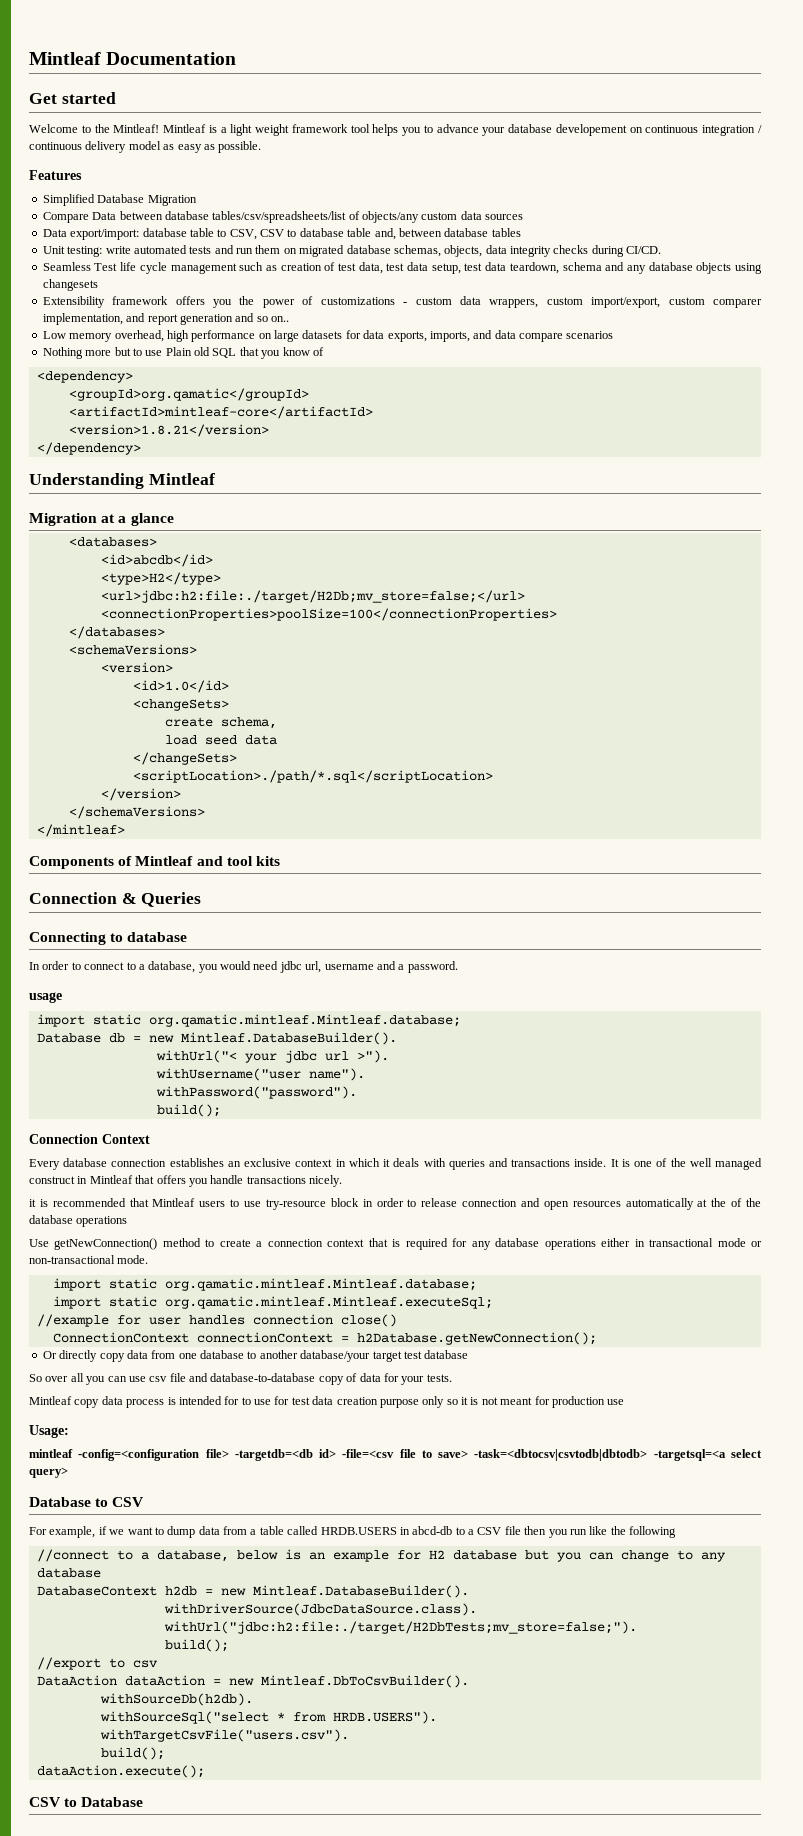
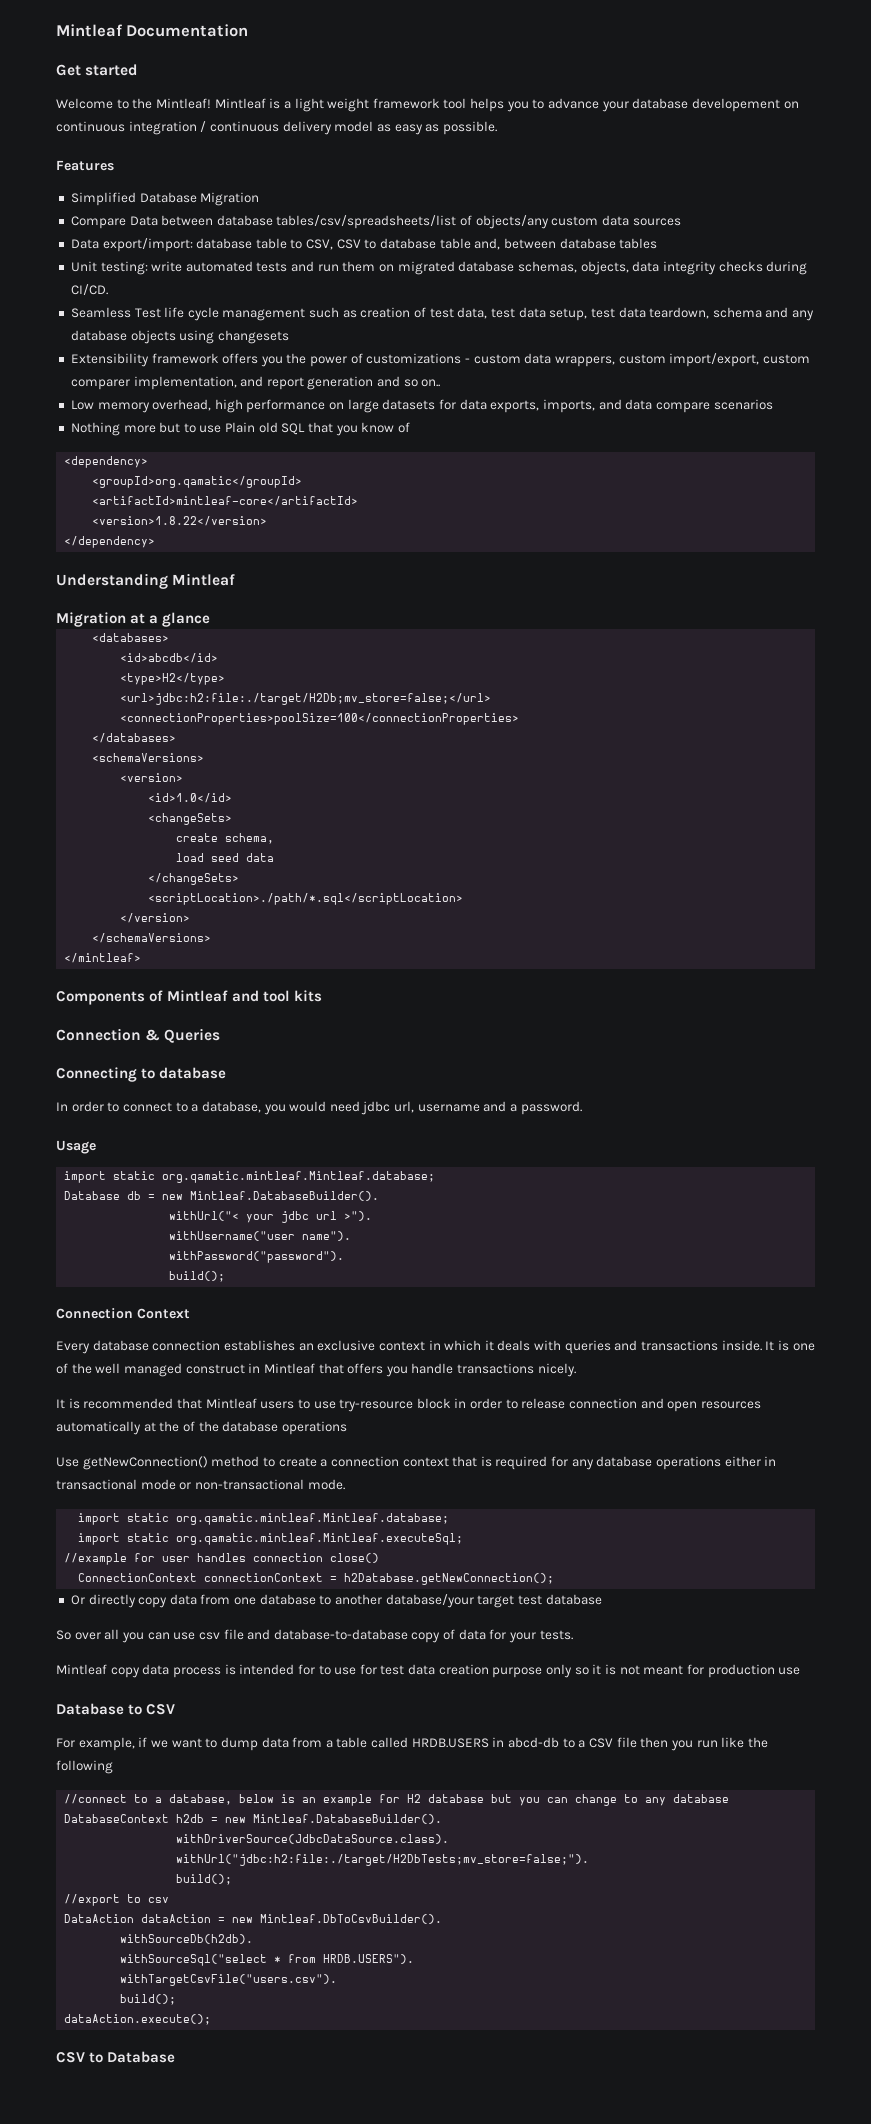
[68,424,269,437] <version>1.8.21</version> -> [92,516,268,526] <version>1.8.22</version>
[29,992,62,1003] usage -> [56,1140,96,1154] Usage
[29,1199,36,1207] it -> [56,1399,65,1409] It
[29,1425,69,1438] [29,1449,762,1461] [29,1467,68,1478] // Usage: // mintleaf -config=<configuration file> -targetdb=<db id> -file=<csv file to save> -task=<dbtocsv|csvtodb|dbtodb> -targetsql=<a select query> -> (801, 1671) none

